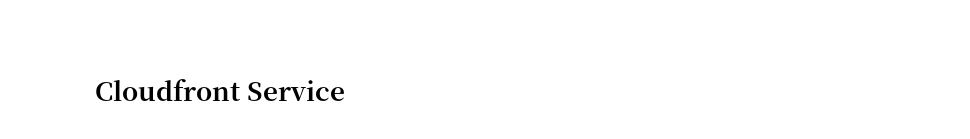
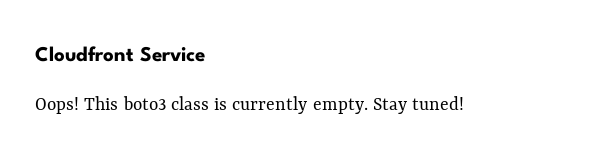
(346, 90) none -> [35,96,465,114] // Oops! This boto3 class is currently empty. Stay tuned!

